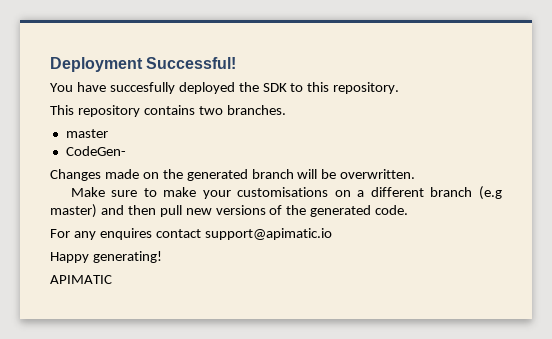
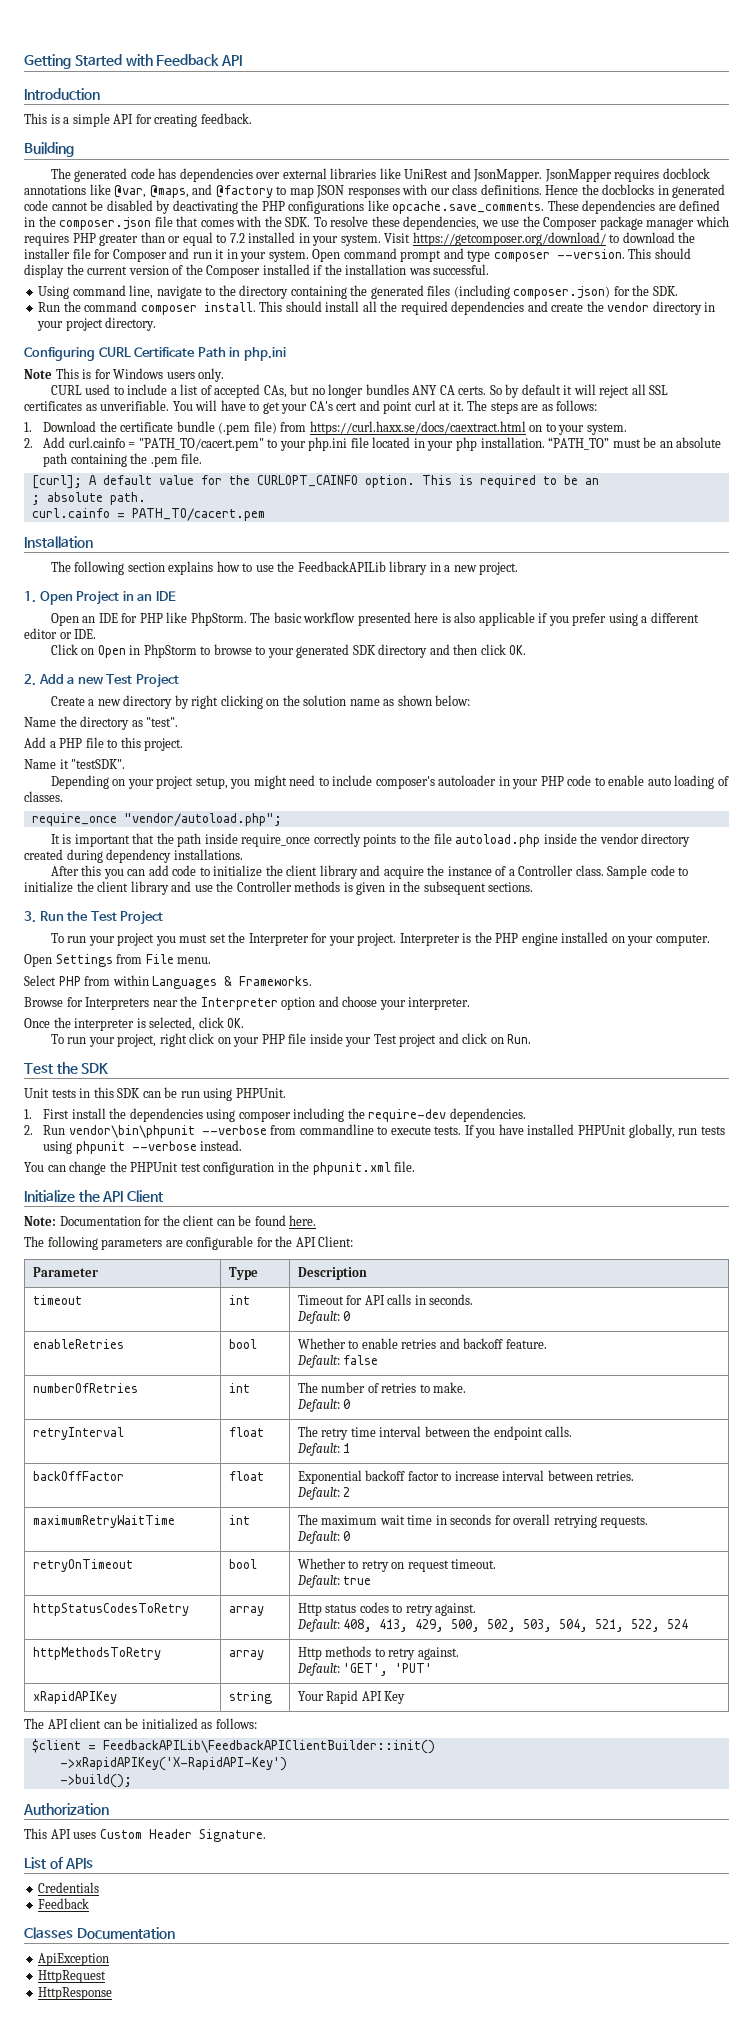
[50,57,237,72] [50,82,400,94] [50,105,286,117] [65,129,108,138] [65,146,126,156] [50,169,416,181] [70,186,503,200] [50,204,409,218] [50,228,332,240] [50,251,162,263] [50,275,112,284] Deployment Successful! // You have succesfully deployed the SDK to this repository. // This repository contains two branches. // master // CodeGen- // Changes made on the generated branch will be overwritten. // Make sure to make your customisations on a different branch (e.g master) and then pull new versions of the generated code. // For any enquires contact support@apimatic.io // Happy generating! // APIMATIC -> [24,54,243,69] [24,88,100,100] [24,113,252,127] [24,142,74,157] [50,168,710,182] [24,184,726,198] [24,200,721,214] [24,216,729,230] [24,232,696,246] [24,248,691,262] [24,264,490,278] [38,285,678,299] [38,301,716,315] [37,317,157,331] [24,347,286,361] [24,368,225,382] [50,384,669,398] [24,400,598,414] [24,421,627,435] [24,437,722,451] [43,453,203,467] [31,475,599,489] [31,492,146,505] [31,508,265,521] [24,536,93,548] [50,561,519,575] [24,591,176,605] [50,612,699,626] [24,628,97,639] [50,644,527,658] [24,674,179,688] [50,695,471,709] [24,716,179,730] [24,737,184,751] [24,759,126,769] [50,775,729,789] [24,791,63,802] [31,813,282,826] [50,833,691,847] [24,849,243,863] [50,865,689,879] [24,881,534,895] [24,911,164,925] [50,932,710,946] [24,954,212,967] [24,975,313,989] [24,996,471,1010] [24,1017,245,1031] [50,1033,532,1047] [24,1062,109,1074] [24,1087,286,1101] [24,1108,526,1122] [24,1124,725,1138] [43,1140,243,1154] [24,1161,416,1175] [24,1190,163,1202] [24,1215,317,1226] [24,1236,354,1250] [32,1267,98,1277] [228,1267,258,1280] [297,1267,367,1280] [32,1295,82,1305] [228,1295,250,1305] [297,1294,474,1305] [296,1311,351,1324] [32,1339,124,1349] [228,1339,257,1349] [297,1338,547,1349] [296,1355,379,1368] [32,1383,138,1393] [228,1383,250,1393] [297,1382,467,1393] [296,1399,351,1412] [32,1427,124,1440] [228,1427,264,1437] [297,1426,573,1440] [296,1443,351,1456] [32,1471,124,1481] [228,1471,264,1481] [297,1470,635,1484] [296,1487,351,1500] [32,1515,175,1528] [228,1515,250,1525] [297,1514,649,1528] [296,1531,351,1544] [32,1559,133,1572] [228,1559,257,1569] [297,1558,497,1572] [296,1575,372,1588] [32,1603,189,1616] [228,1606,264,1616] [297,1602,477,1616] [296,1619,689,1632] [32,1647,161,1660] [228,1650,264,1660] [297,1646,459,1660] [296,1663,433,1676] [32,1691,117,1704] [228,1691,272,1704] [297,1690,406,1704] [24,1718,257,1730] [31,1739,435,1754] [59,1757,287,1771] [59,1774,132,1788] [23,1803,109,1815] [24,1828,266,1842] [24,1857,94,1869] [38,1882,100,1893] [38,1898,90,1909] [24,1927,175,1939] [38,1953,110,1966] [38,1970,107,1983] [38,1987,113,2000] Getting Started with Feedback API // Introduction // This is a simple API for creating feedback. // Building // The generated code has dependencies over external libraries like UniRest and JsonMapper. JsonMapper requires docblock annotations like @var, @maps, and @factory to map JSON responses with our class definitions. Hence the docblocks in generated code cannot be disabled by deactivating the PHP configurations like opcache.save_comments. These dependencies are defined in the composer.json file that comes with the SDK. To resolve these dependencies, we use the Composer package manager which requires PHP greater than or equal to 7.2 installed in your system. Visit https://getcomposer.org/download/ to download the installer file for Composer and run it in your system. Open command prompt and type composer --version. This should display the current version of the Composer installed if the installation was successful. // Using command line, navigate to the directory containing the generated files (including composer.json) for the SDK. // Run the command composer install. This should install all the required dependencies and create the vendor directory in your project directory. // Configuring CURL Certificate Path in php.ini // Note This is for Windows users only. // CURL used to include a list of accepted CAs, but no longer bundles ANY CA certs. So by default it will reject all SSL certificates as unverifiable. You will have to get your CA's cert and point curl at it. The steps are as follows: // 1. Download the certificate bundle (.pem file) from https://curl.haxx.se/docs/caextract.html on to your system. // 2. Add curl.cainfo = "PATH_TO/cacert.pem" to your php.ini file located in your php installation. “PATH_TO” must be an absolute path containing the .pem file. // [curl]; A default value for the CURLOPT_CAINFO option. This is required to be an // ; absolute path. // curl.cainfo = PATH_TO/cacert.pem // Installation // The following section explains how to use the FeedbackAPILib library in a new project. // 1. Open Project in an IDE // Open an IDE for PHP like PhpStorm. The basic workflow presented here is also applicable if you prefer using a different editor or IDE. // Click on Open in PhpStorm to browse to your generated SDK directory and then click OK. // 2. Add a new Test Project // Create a new directory by right clicking on the solution name as shown below: // Name the directory as "test". // Add a PHP file to this project. // Name it "testSDK". // Depending on your project setup, you might need to include composer's autoloader in your PHP code to enable auto loading of classes. // require_once "vendor/autoload.php"; // It is important that the path inside require_once correctly points to the file autoload.php inside the vendor directory created during dependency installations. // After this you can add code to initialize the client library and acquire the instance of a Controller class. Sample code to initialize the client library and use the Controller methods is given in the subsequent sections. // 3. Run the Test Project // To run your project you must set the Interpreter for your project. Interpreter is the PHP engine installed on your computer. // Open Settings from File menu. // Select PHP from within Languages & Frameworks. // Browse for Interpreters near the Interpreter option and choose your interpreter. // Once the interpreter is selected, click OK. // To run your project, right click on your PHP file inside your Test project and click on Run. // Test the SDK // Unit tests in this SDK can be run using PHPUnit. // 1. First install the dependencies using composer including the require-dev dependencies. // 2. Run vendor\bin\phpunit --verbose from commandline to execute tests. If you have installed PHPUnit globally, run tests using phpunit --verbose instead. // You can change the PHPUnit test configuration in the phpunit.xml file. // Initialize the API Client // Note: Documentation for the client can be found here. // The following parameters are configurable for the API Client: // Parameter | Type | Description // timeout | int | Timeout for API calls in seconds. // Default: 0 // enableRetries | bool | Whether to enable retries and backoff feature. // Default: false // numberOfRetries | int | The number of retries to make. // Default: 0 // retryInterval | float | The retry time interval between the endpoint calls. // Default: 1 // backOffFactor | float | Exponential backoff factor to increase interval between retries. // Default: 2 // maximumRetryWaitTime | int | The maximum wait time in seconds for overall retrying requests. // Default: 0 // retryOnTimeout | bool | Whether to retry on request timeout. // Default: true // httpStatusCodesToRetry | array | Http status codes to retry against. // Default: 408, 413, 429, 500, 502, 503, 504, 521, 522, 524 // httpMethodsToRetry | array | Http methods to retry against. // Default: 'GET', 'PUT' // xRapidAPIKey | string | Your Rapid API Key // The API client can be initialized as follows: // $client = FeedbackAPILib\FeedbackAPIClientBuilder::init() // ->xRapidAPIKey('X-RapidAPI-Key') // ->build(); // Authorization // This API uses Custom Header Signature. // List of APIs // Credentials // Feedback // Classes Documentation // ApiException // HttpRequest // HttpResponse

